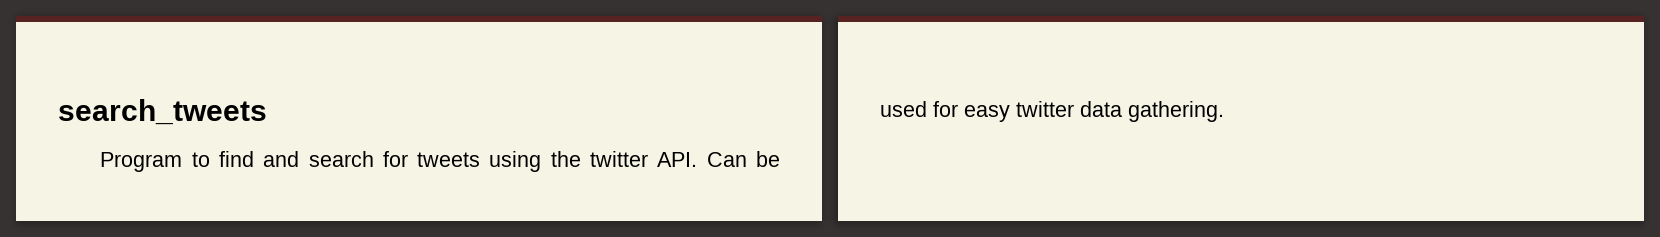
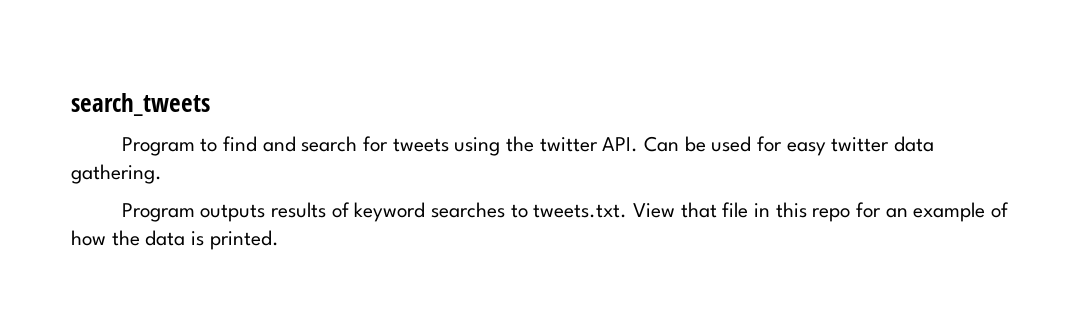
(1224, 111) none -> [121,202,1009,222] [71,230,279,250] // Program outputs results of keyword searches to tweets.txt. View that file in this repo for an example of how the data is printed.

